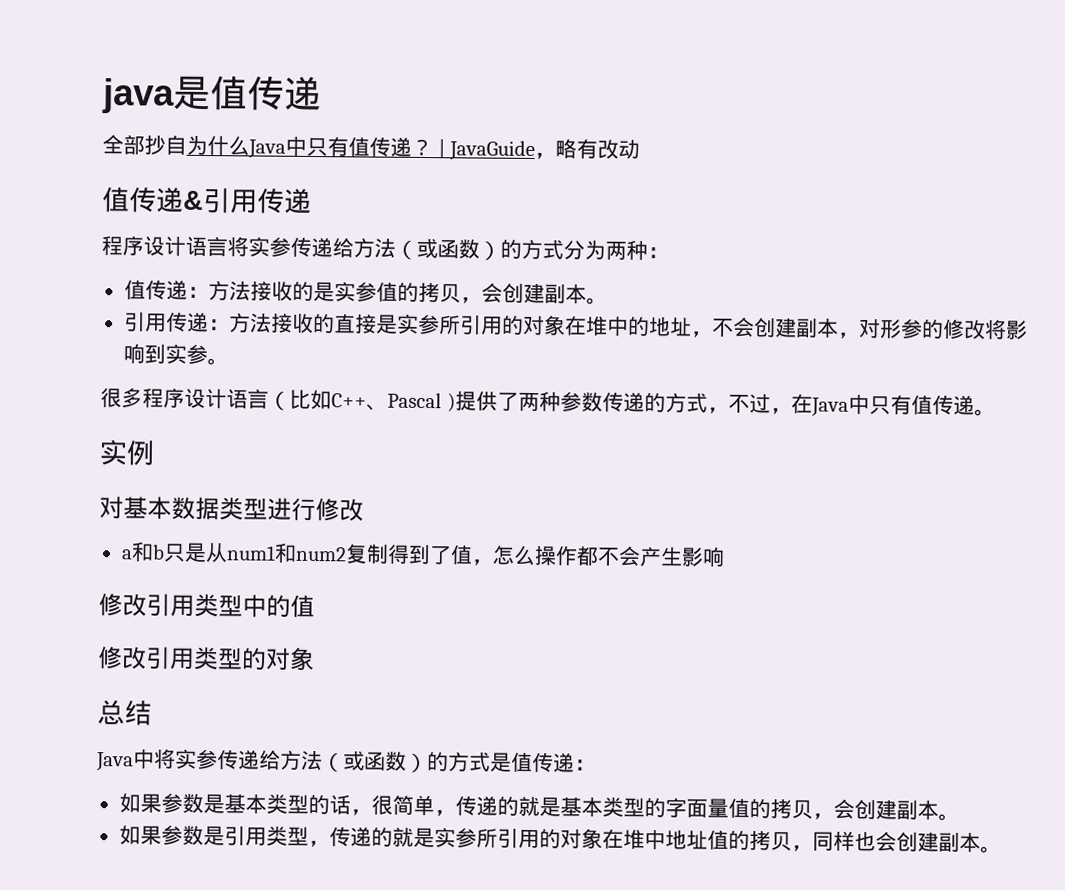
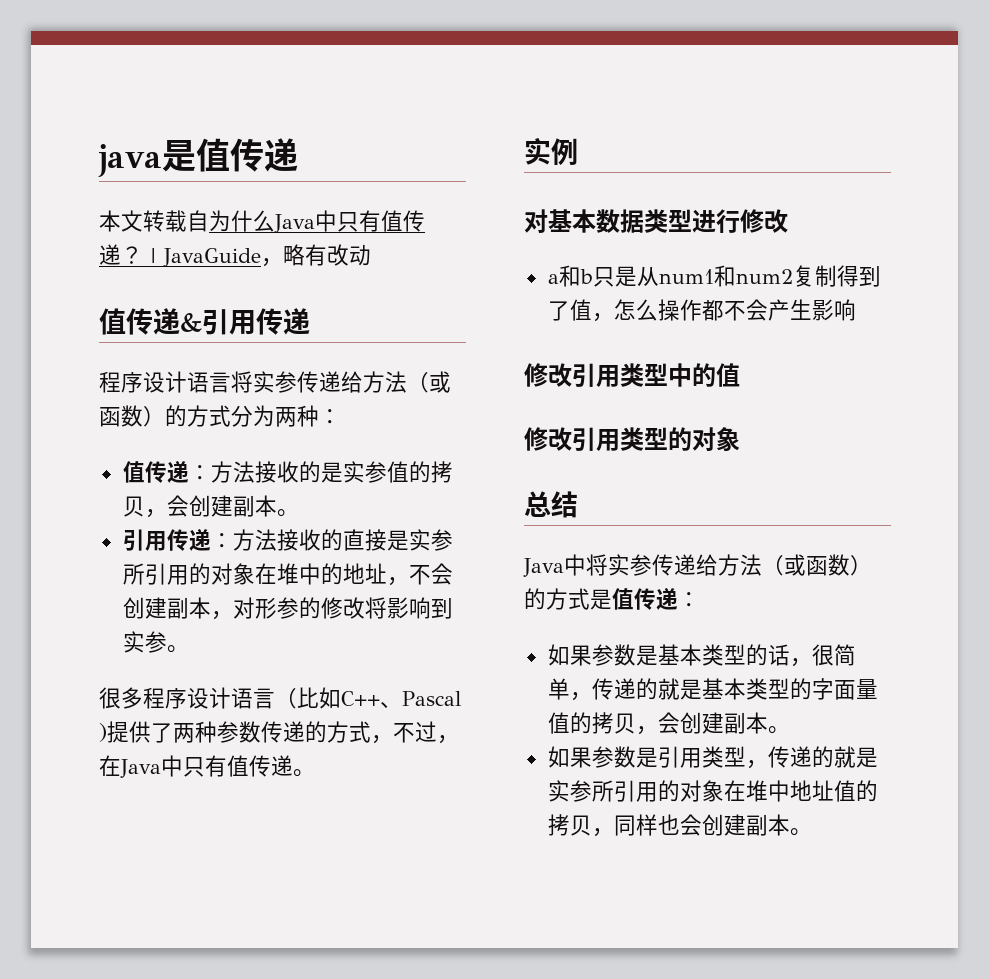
[102,134,166,155] 全部抄 -> [99,210,187,232] 本文转载

